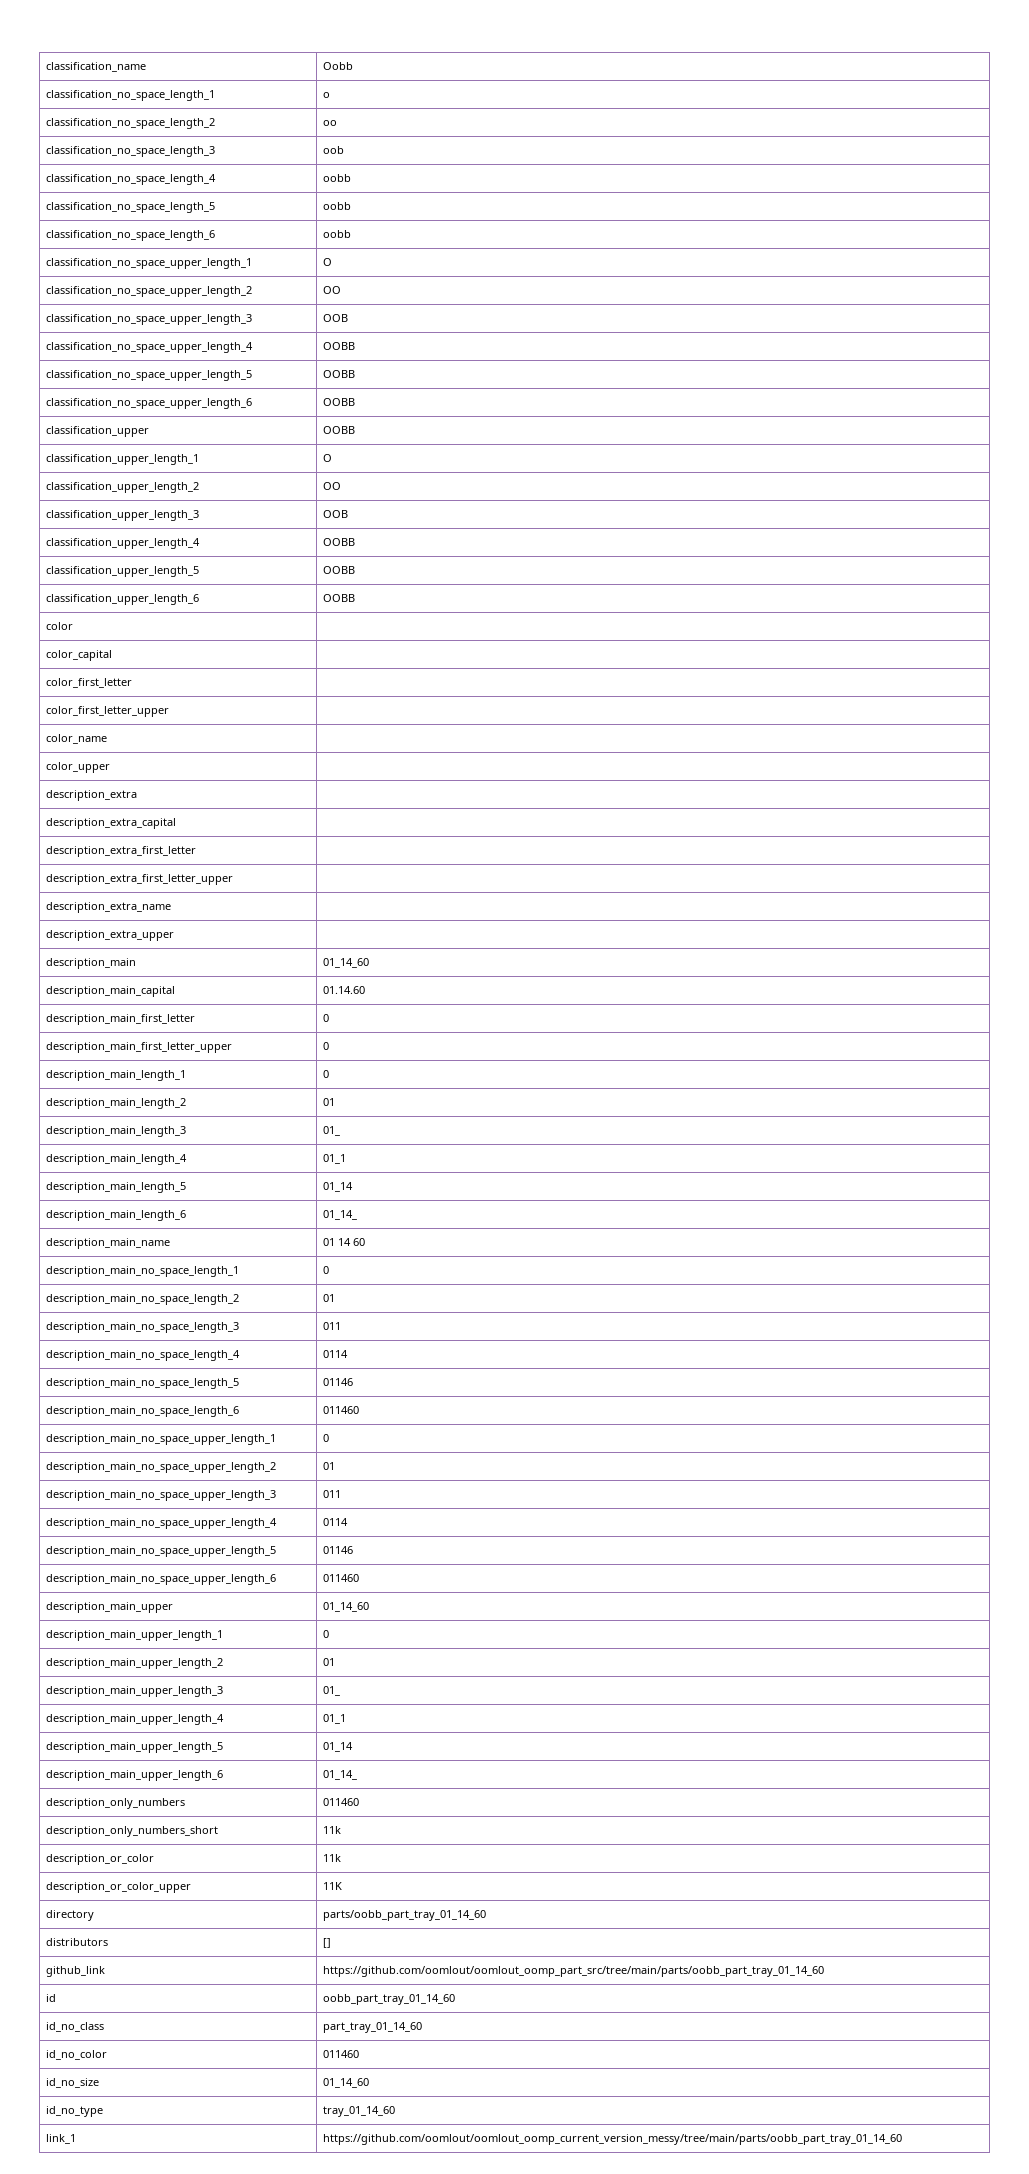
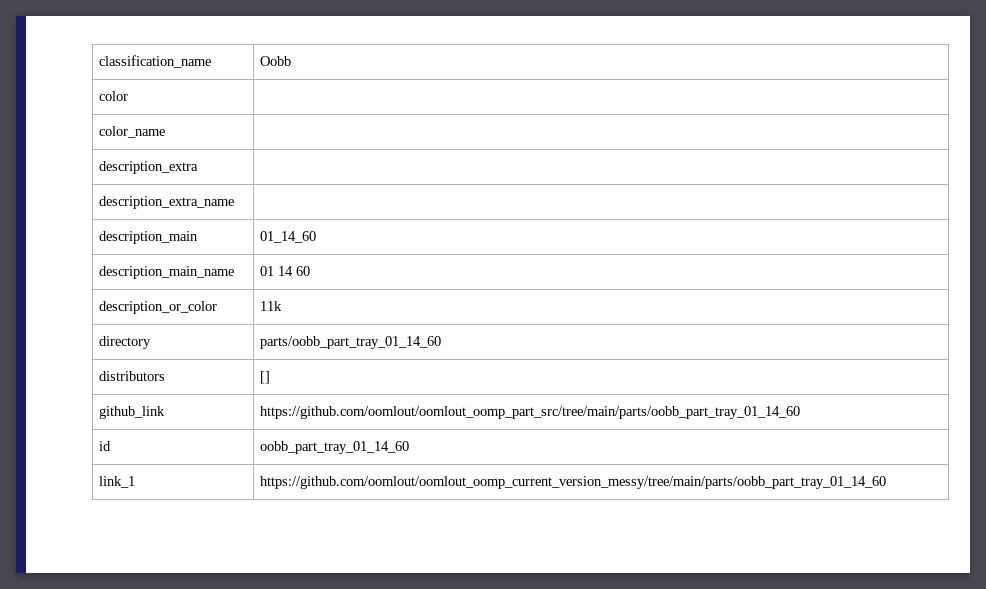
[46,90,216,101] [323,92,331,98] [46,118,216,129] [323,120,338,126] [46,146,216,157] [323,146,345,154] [46,174,217,185] [323,174,352,182] [46,202,216,213] [323,202,352,210] [46,230,216,241] [323,230,352,238] [46,258,253,269] [323,258,333,266] [46,286,253,297] [323,286,342,294] [46,314,253,325] [323,314,349,322] [46,342,254,353] [323,342,356,350] [46,370,253,381] [323,370,356,378] [46,398,253,409] [323,398,356,406] [46,426,150,437] [323,426,356,434] [46,454,200,465] [323,454,333,462] [46,482,200,493] [323,482,342,490] [46,510,200,521] [323,510,349,518] [46,538,201,549] [323,538,356,546] [46,566,200,577] [323,566,356,574] [46,594,200,605] [323,594,356,602] [46,622,74,630] [46,650,113,661] [46,678,133,688] [46,706,170,717] classification_no_space_length_1 | o // classification_no_space_length_2 | oo // classification_no_space_length_3 | oob // classification_no_space_length_4 | oobb // classification_no_space_length_5 | oobb // classification_no_space_length_6 | oobb // classification_no_space_upper_length_1 | O // classification_no_space_upper_length_2 | OO // classification_no_space_upper_length_3 | OOB // classification_no_space_upper_length_4 | OOBB // classification_no_space_upper_length_5 | OOBB // classification_no_space_upper_length_6 | OOBB // classification_upper | OOBB // classification_upper_length_1 | O // classification_upper_length_2 | OO // classification_upper_length_3 | OOB // classification_upper_length_4 | OOBB // classification_upper_length_5 | OOBB // classification_upper_length_6 | OOBB // color | // color_capital | // color_first_letter | // color_first_letter_upper -> [98,91,128,101] color
[46,762,111,773] // color_upper | -> (165, 132) none
[46,818,177,829] [46,846,197,857] [46,874,234,885] // description_extra_capital | // description_extra_first_letter | // description_extra_first_letter_upper | -> (198, 167) none
[46,930,175,941] // description_extra_upper | -> (234, 202) none
[46,986,176,997] [323,986,366,994] [46,1014,196,1025] [323,1014,330,1022] [46,1042,233,1053] [323,1042,330,1050] [46,1070,187,1081] [323,1070,330,1078] [46,1098,187,1109] [323,1098,336,1106] [46,1126,187,1137] [323,1126,341,1136] [46,1154,188,1165] [323,1154,347,1164] [46,1182,187,1193] [323,1182,354,1192] [46,1210,187,1221] [323,1210,358,1220] [46,1238,171,1249] [323,1238,366,1246] [46,1266,240,1277] [323,1266,330,1274] [46,1294,240,1305] [323,1294,336,1302] [46,1322,240,1333] [323,1322,342,1330] [46,1350,241,1361] [323,1350,349,1358] [46,1378,240,1389] [323,1378,354,1386] [46,1406,240,1417] [323,1406,360,1414] [46,1434,277,1445] [323,1434,330,1442] [46,1462,277,1473] [323,1462,336,1470] [46,1490,277,1501] [323,1490,342,1498] [46,1518,278,1529] [323,1518,349,1526] [46,1546,277,1557] [323,1546,354,1554] [46,1574,277,1585] [323,1574,360,1582] [46,1602,174,1613] [323,1602,370,1612] [46,1630,224,1641] [323,1630,330,1638] [46,1658,224,1669] [323,1658,336,1666] [46,1686,224,1697] [323,1686,341,1696] [46,1714,225,1725] [323,1714,347,1724] [46,1742,224,1753] [323,1742,354,1752] [46,1770,224,1781] [323,1770,358,1780] [46,1798,186,1809] [323,1798,360,1806] [46,1826,219,1837] [323,1826,342,1834] description_main_capital | 01.14.60 // description_main_first_letter | 0 // description_main_first_letter_upper | 0 // description_main_length_1 | 0 // description_main_length_2 | 01 // description_main_length_3 | 01_ // description_main_length_4 | 01_1 // description_main_length_5 | 01_14 // description_main_length_6 | 01_14_ // description_main_name | 01 14 60 // description_main_no_space_length_1 | 0 // description_main_no_space_length_2 | 01 // description_main_no_space_length_3 | 011 // description_main_no_space_length_4 | 0114 // description_main_no_space_length_5 | 01146 // description_main_no_space_length_6 | 011460 // description_main_no_space_upper_length_1 | 0 // description_main_no_space_upper_length_2 | 01 // description_main_no_space_upper_length_3 | 011 // description_main_no_space_upper_length_4 | 0114 // description_main_no_space_upper_length_5 | 01146 // description_main_no_space_upper_length_6 | 011460 // description_main_upper | 01_14_60 // description_main_upper_length_1 | 0 // description_main_upper_length_2 | 01 // description_main_upper_length_3 | 01_ // description_main_upper_length_4 | 01_1 // description_main_upper_length_5 | 01_14 // description_main_upper_length_6 | 01_14_ // description_only_numbers | 011460 // description_only_numbers_short | 11k -> [98,266,234,279] [259,266,310,276] description_main_name | 01 14 60
[46,1882,192,1893] [323,1882,343,1890] // description_or_color_upper | 11K -> (282, 306) none
[46,2022,105,2032] [323,2022,423,2033] [46,2050,108,2060] [323,2050,360,2058] [46,2078,100,2088] [323,2078,370,2088] [46,2106,104,2117] [323,2106,396,2117] // id_no_class | part_tray_01_14_60 // id_no_color | 011460 // id_no_size | 01_14_60 // id_no_type | tray_01_14_60 -> (409, 447) none

